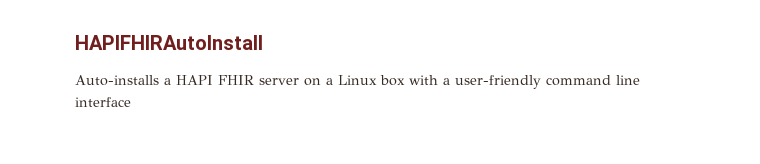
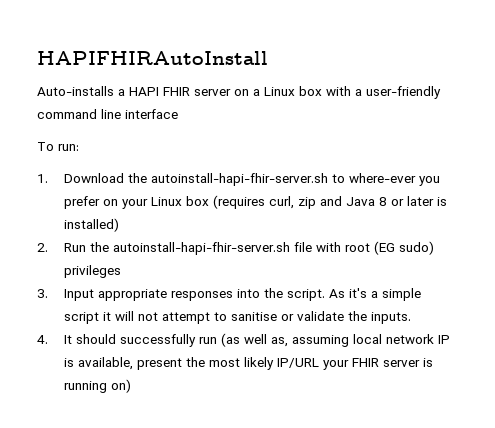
(131, 102) none -> [37,142,79,151] [37,173,440,186] [63,195,447,209] [63,218,119,232] [37,241,434,255] [63,265,121,278] [37,288,421,301] [63,311,411,324] [37,333,450,347] [63,357,433,370] [63,379,131,393] // To run: // 1. Download the autoinstall-hapi-fhir-server.sh to where-ever you prefer on your Linux box (requires curl, zip and Java 8 or later is installed) // 2. Run the autoinstall-hapi-fhir-server.sh file with root (EG sudo) privileges // 3. Input appropriate responses into the script. As it's a simple script it will not attempt to sanitise or validate the inputs. // 4. It should successfully run (as well as, assuming local network IP is available, present the most likely IP/URL your FHIR server is running on)

